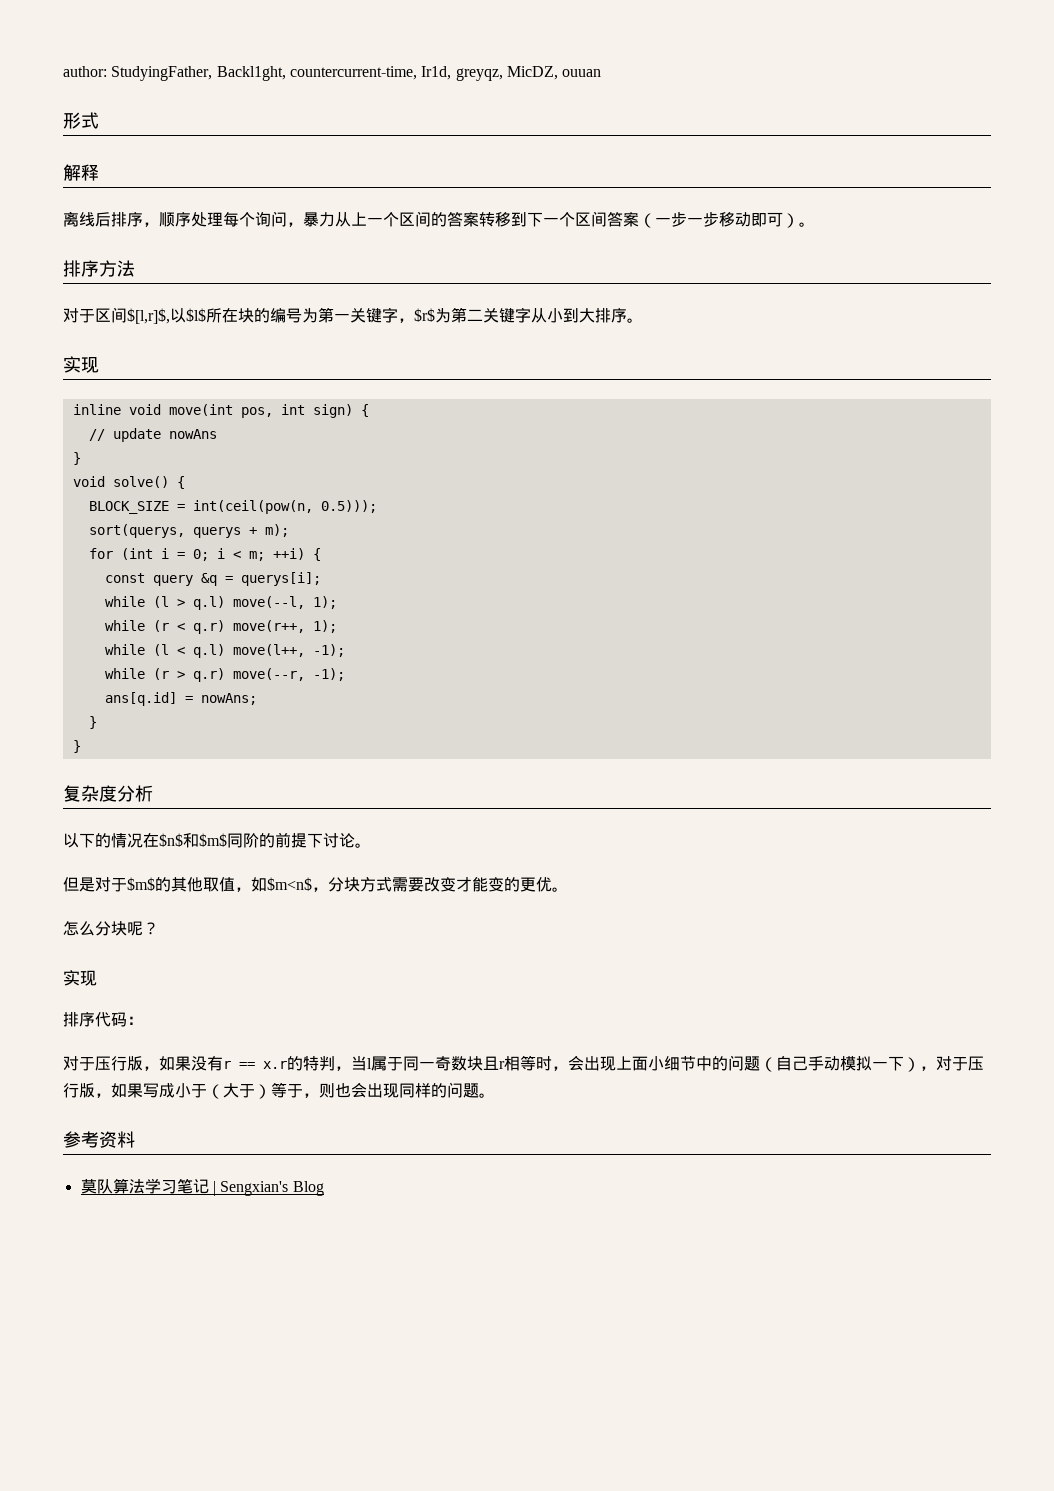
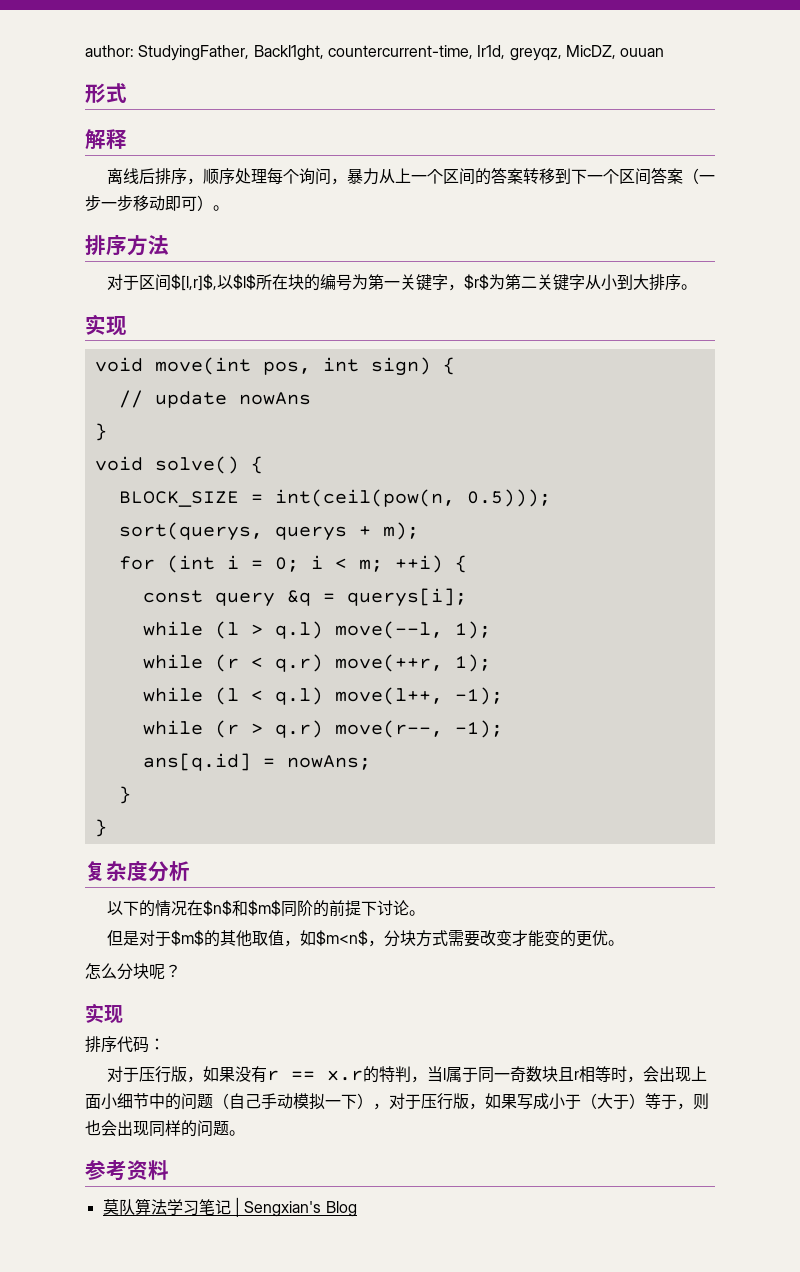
[72,404,121,415] inline -> (127, 326) none
[232,620,305,633] move(r++, -> [334,654,443,672] move(++r,
[232,668,305,681] move(--r, -> [334,720,443,738] move(r--,

